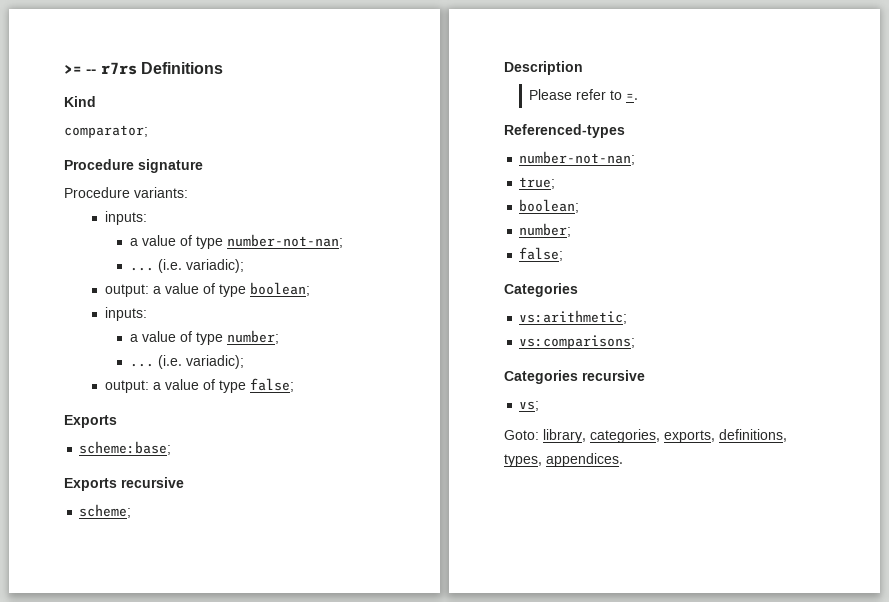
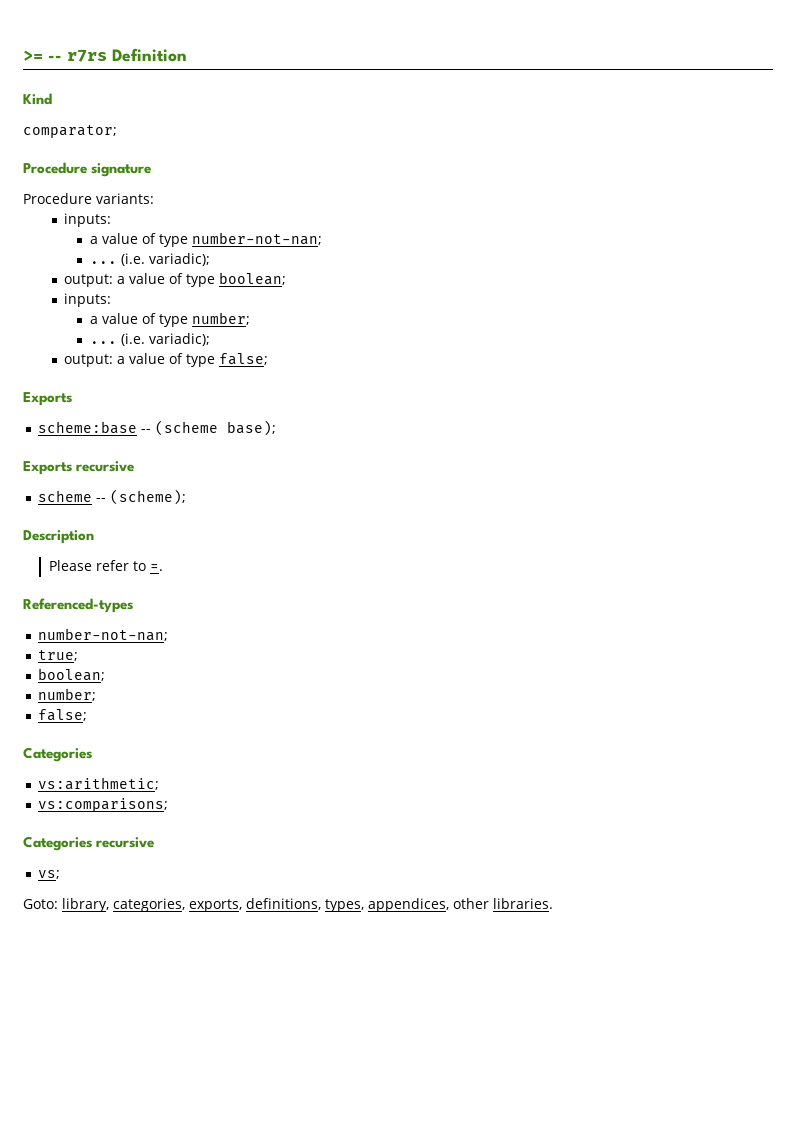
[140,62,223,74] Definitions -> [112,48,187,62] Definition
[79,441,172,455] scheme:base; -> [38,420,277,436] scheme:base -- (scheme base);
[79,504,132,518] scheme; -> [38,489,187,505] scheme -- (scheme);
[546,453,623,467] appendices. -> [368,898,553,912] appendices, other libraries.

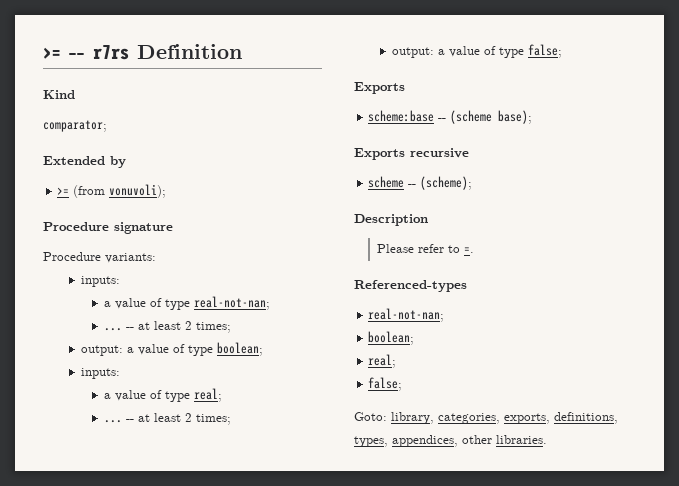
(117, 131) none -> [43,156,126,168] [57,184,167,198] // Extended by // >= (from vonuvoli);
[191,232,322,245] [89,253,210,266] number-not-nan; // ... (i.e. variadic); -> [193,296,270,310] [103,321,231,333] real-not-nan; // ... -- at least 2 times;
[191,312,250,325] [89,333,210,346] number; // ... (i.e. variadic); -> [193,388,222,402] [103,413,231,425] real; // ... -- at least 2 times;
[38,628,169,641] [38,650,79,661] [38,668,106,681] [38,688,97,701] [38,709,88,721] [23,747,92,762] [38,777,160,790] [38,798,169,812] [23,836,155,851] [38,870,61,879] number-not-nan; // true; // boolean; // number; // false; // Categories // vs:arithmetic; // vs:comparisons; // Categories recursive // vs; -> [368,308,445,322] [368,331,415,345] [368,354,397,368] [368,377,403,391] real-not-nan; // boolean; // real; // false;

